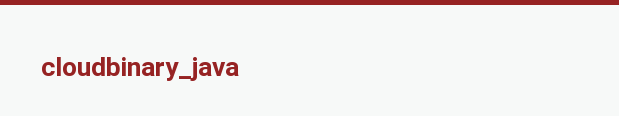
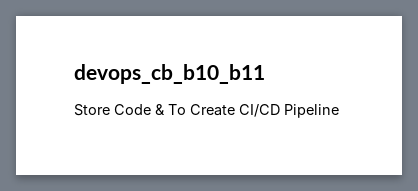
[41,57,239,81] cloudbinary_java -> [74,64,265,84] [74,104,339,118] devops_cb_b10_b11 // Store Code & To Create CI/CD Pipeline

